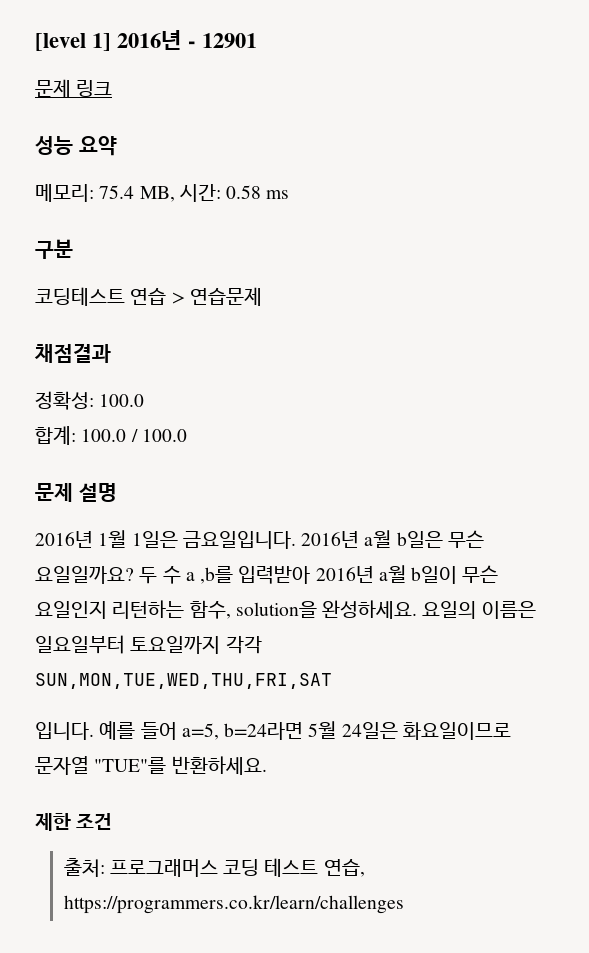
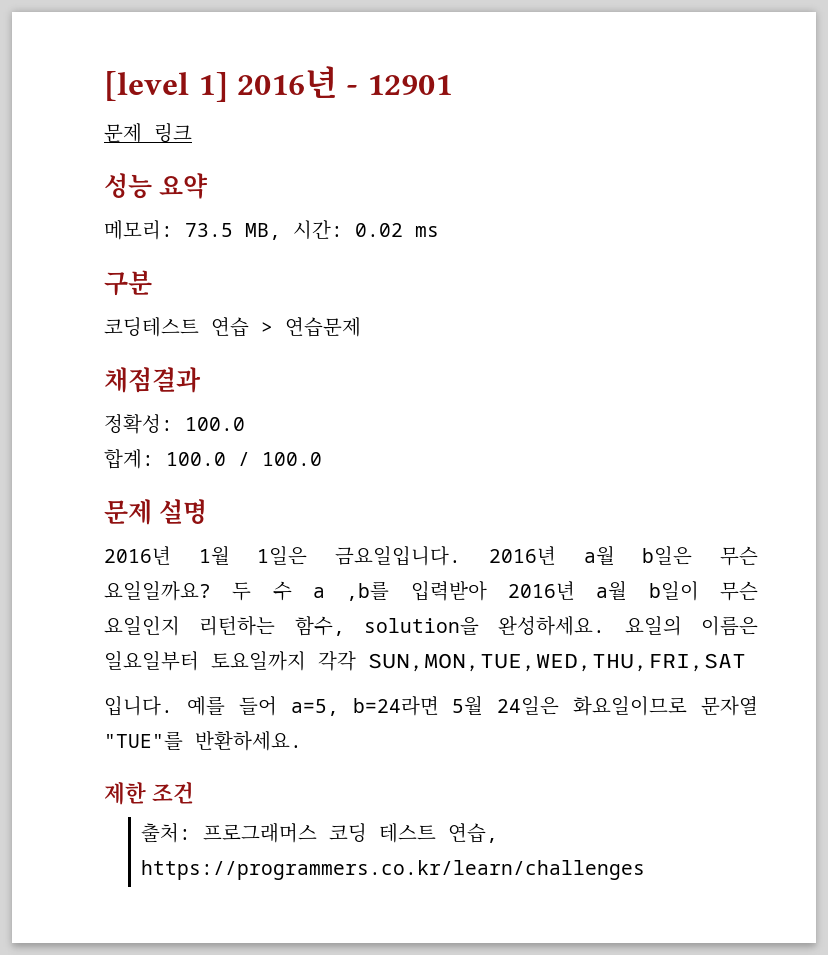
[99,185,135,199] 75.4 -> [185,223,233,237] 73.5
[226,185,262,199] 0.58 -> [355,223,403,237] 0.02

